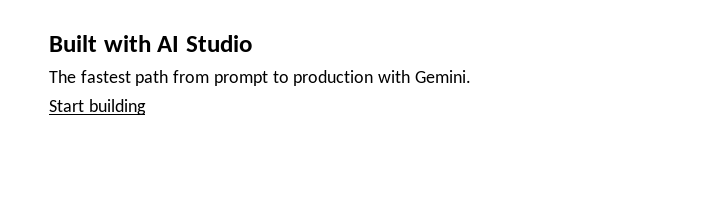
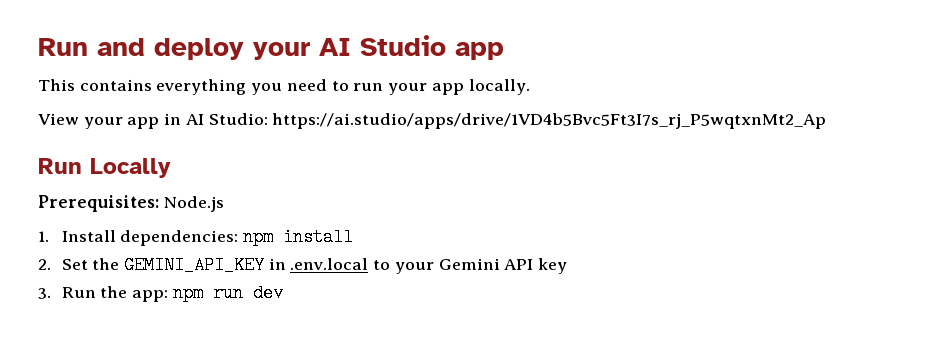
[49,35,252,52] [49,70,471,86] [49,99,146,115] Built with AI Studio // The fastest path from prompt to production with Gemini. // Start building -> [38,35,504,60] [38,79,530,95] [38,113,827,129] [38,158,171,178] [38,195,224,212] [38,228,353,246] [38,256,568,274] [38,284,283,302] Run and deploy your AI Studio app // This contains everything you need to run your app locally. // View your app in AI Studio: https://ai.studio/apps/drive/1VD4b5Bvc5Ft3I7s_rj_P5wqtxnMt2_Ap // Run Locally // Prerequisites: Node.js // 1. Install dependencies: npm install // 2. Set the GEMINI_API_KEY in .env.local to your Gemini API key // 3. Run the app: npm run dev

